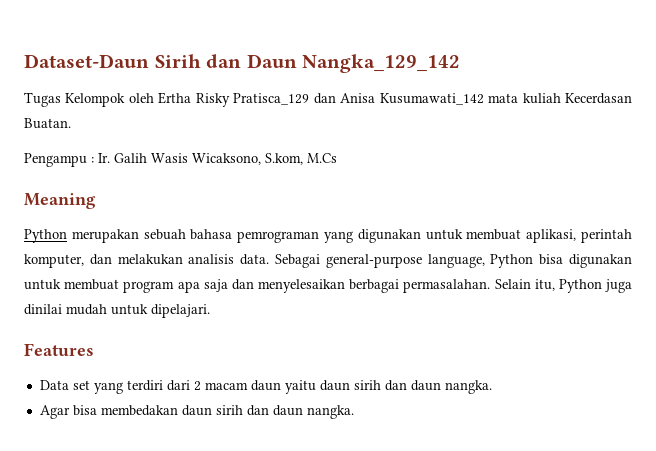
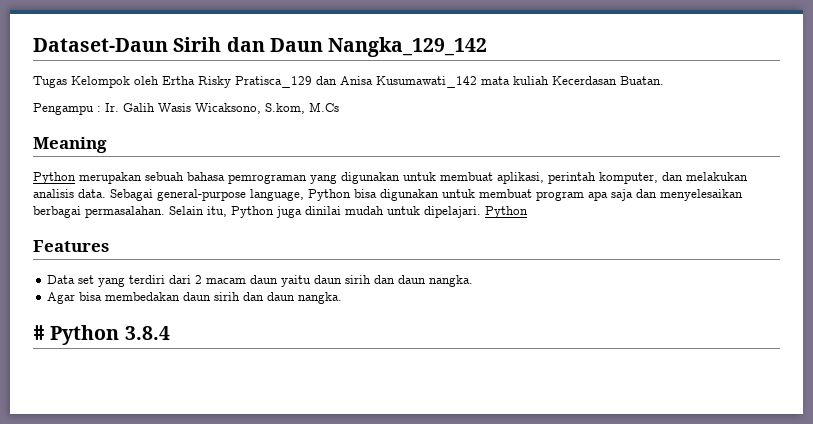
(210, 311) none -> [485,206,528,218] Python
(354, 412) none -> [33,325,170,345] // # Python 3.8.4

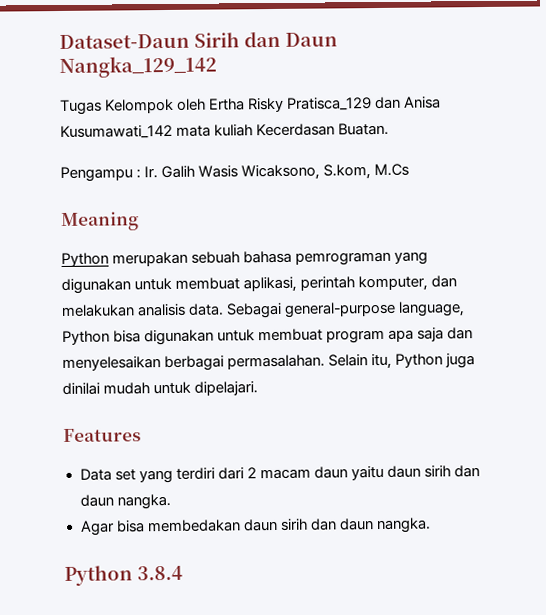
[485,206,528,218] Python -> (259, 388) none
[33,325,45,340] # -> (431, 525) none

